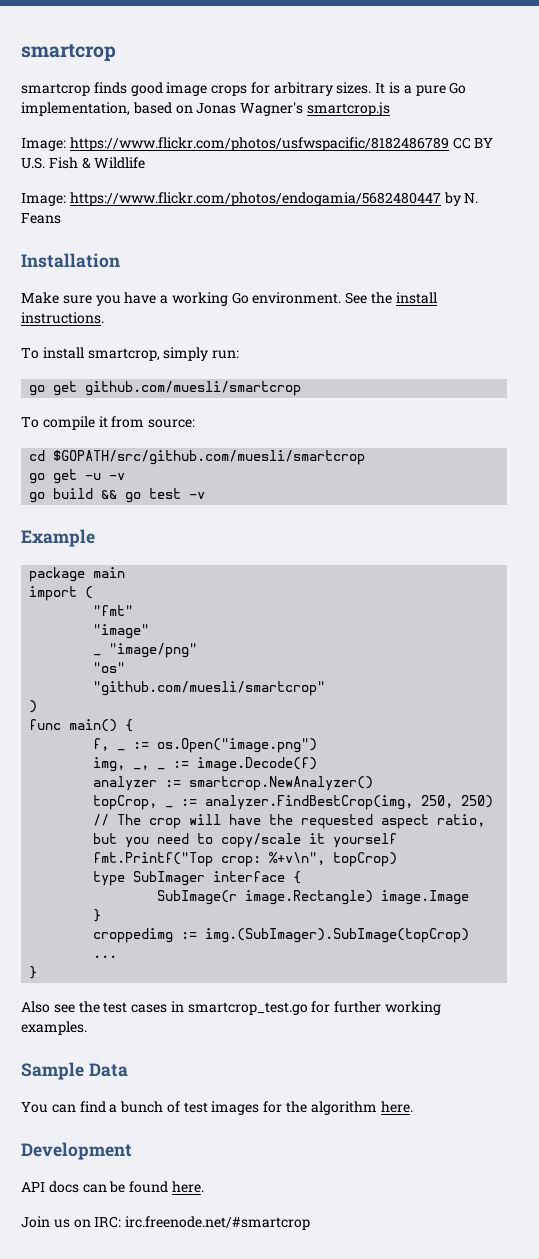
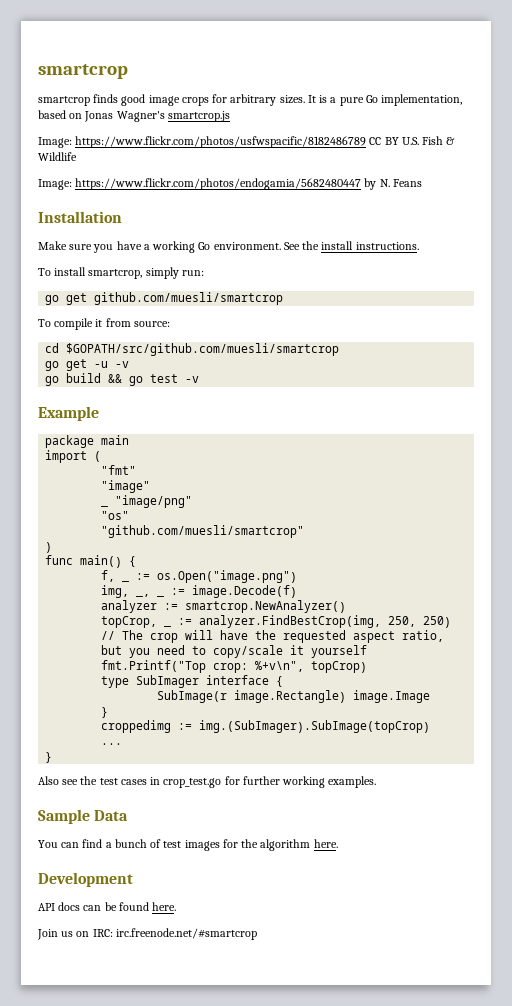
[187,1002,308,1015] smartcrop_test.go -> [163,778,222,788] crop_test.go

